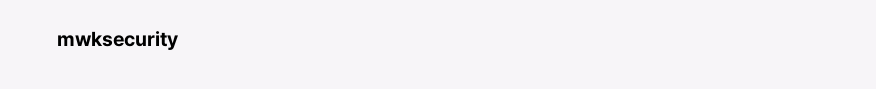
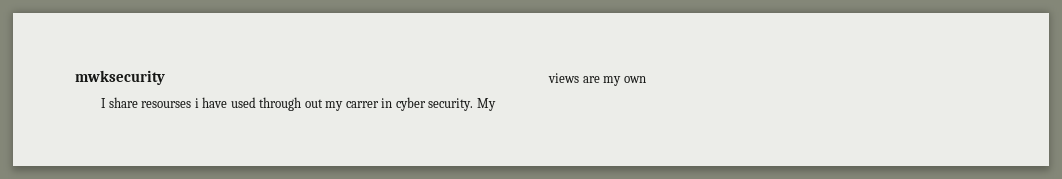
(178, 40) none -> [101,97,496,111] [548,73,646,86] // I share resourses i have used through out my carrer in cyber security. My views are my own

